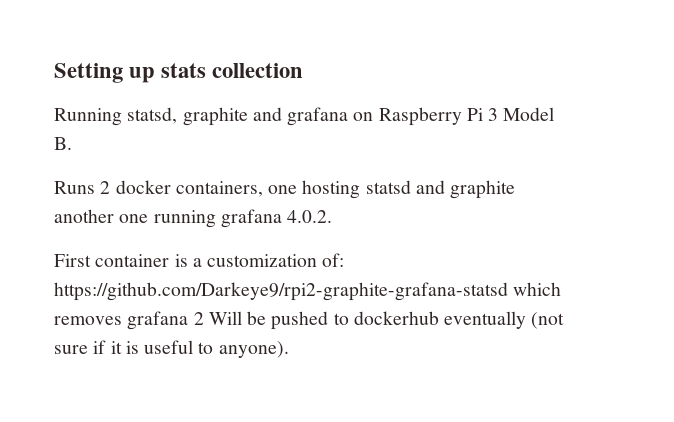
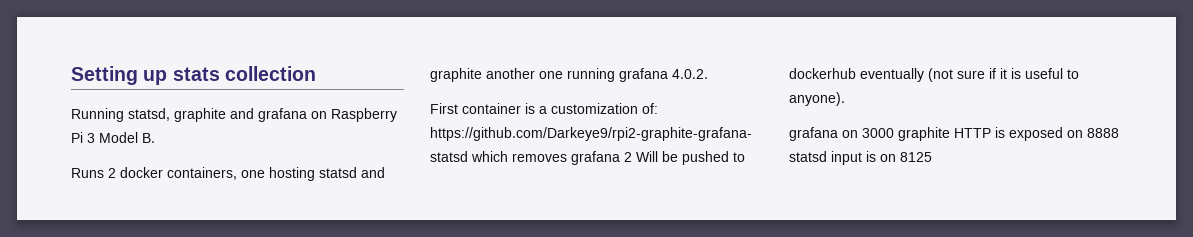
(289, 349) none -> [789,127,1119,141] [789,151,932,165] // grafana on 3000 graphite HTTP is exposed on 8888 statsd input is on 8125

